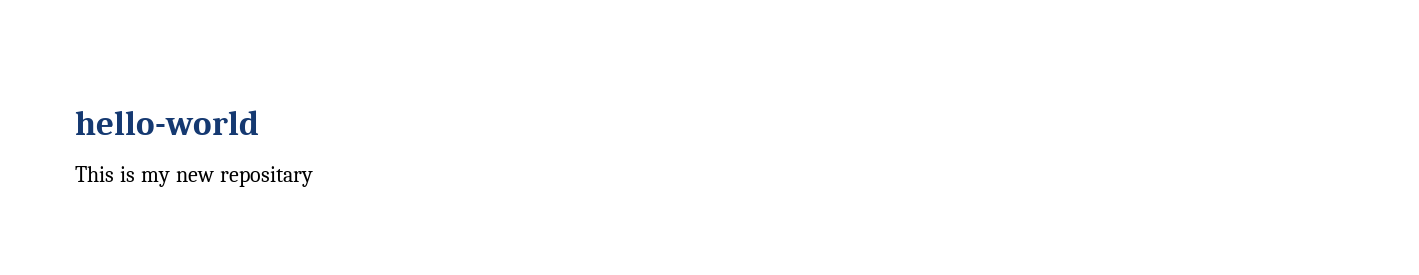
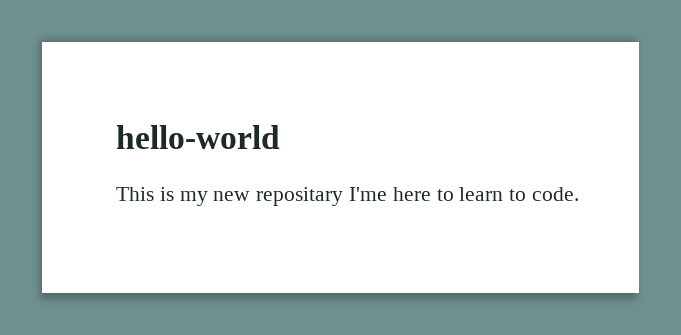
(313, 176) none -> [349,187,580,201] I'me here to learn to code.

